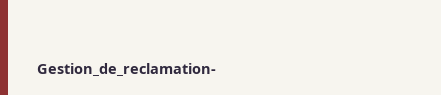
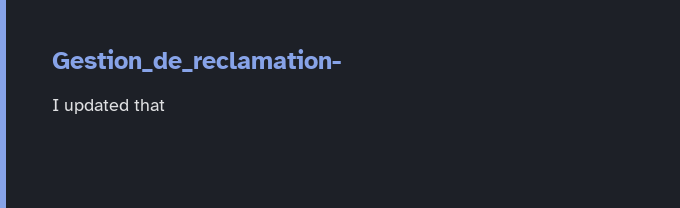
(216, 69) none -> [52,99,165,114] // I updated that

